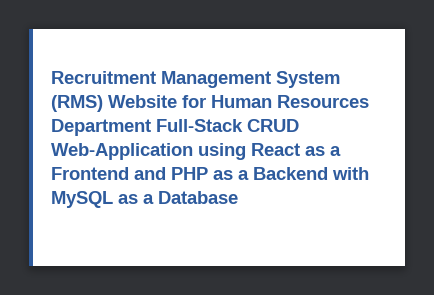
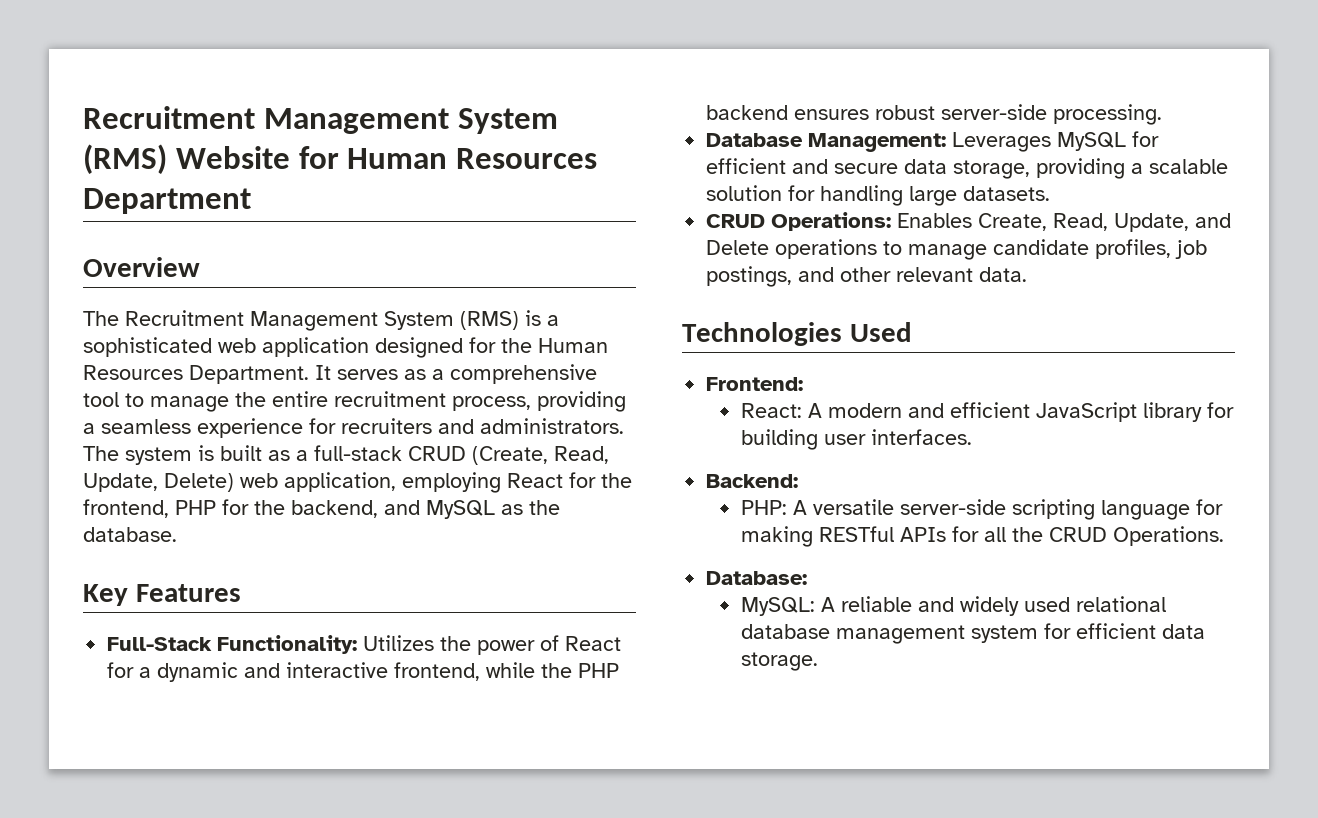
[156,119,299,132] [51,143,341,160] [51,167,369,180] [51,191,238,208] Full-Stack CRUD Web-Application using React as a Frontend and PHP as a Backend with MySQL as a Database -> [83,257,200,277] [83,310,559,331] [83,337,608,358] [83,364,597,384] [83,391,626,412] [83,418,624,438] [83,445,609,465] [83,472,632,493] [83,499,560,519] [83,527,177,542] [83,584,241,606] [107,635,622,655] [107,662,620,682] [706,104,1163,125] [706,131,1160,152] [706,158,1229,179] [706,185,1051,206] [706,212,1232,232] [706,239,1208,260] [706,266,1028,287] [682,322,912,346] [706,377,804,391] [741,402,1235,422] [741,429,973,450] [706,474,799,488] [741,499,1224,520] [741,526,1225,547] [706,571,808,585] [741,596,1167,616] [741,623,1206,644] [741,652,819,671] // Overview // The Recruitment Management System (RMS) is a sophisticated web application designed for the Human Resources Department. It serves as a comprehensive tool to manage the entire recruitment process, providing a seamless experience for recruiters and administrators. The system is built as a full-stack CRUD (Create, Read, Update, Delete) web application, employing React for the frontend, PHP for the backend, and MySQL as the database. // Key Features // Full-Stack Functionality: Utilizes the power of React for a dynamic and interactive frontend, while the PHP backend ensures robust server-side processing. // Database Management: Leverages MySQL for efficient and secure data storage, providing a scalable solution for handling large datasets. // CRUD Operations: Enables Create, Read, Update, and Delete operations to manage candidate profiles, job postings, and other relevant data. // Technologies Used // Frontend: // React: A modern and efficient JavaScript library for building user interfaces. // Backend: // PHP: A versatile server-side scripting language for making RESTful APIs for all the CRUD Operations. // Database: // MySQL: A reliable and widely used relational database management system for efficient data storage.

